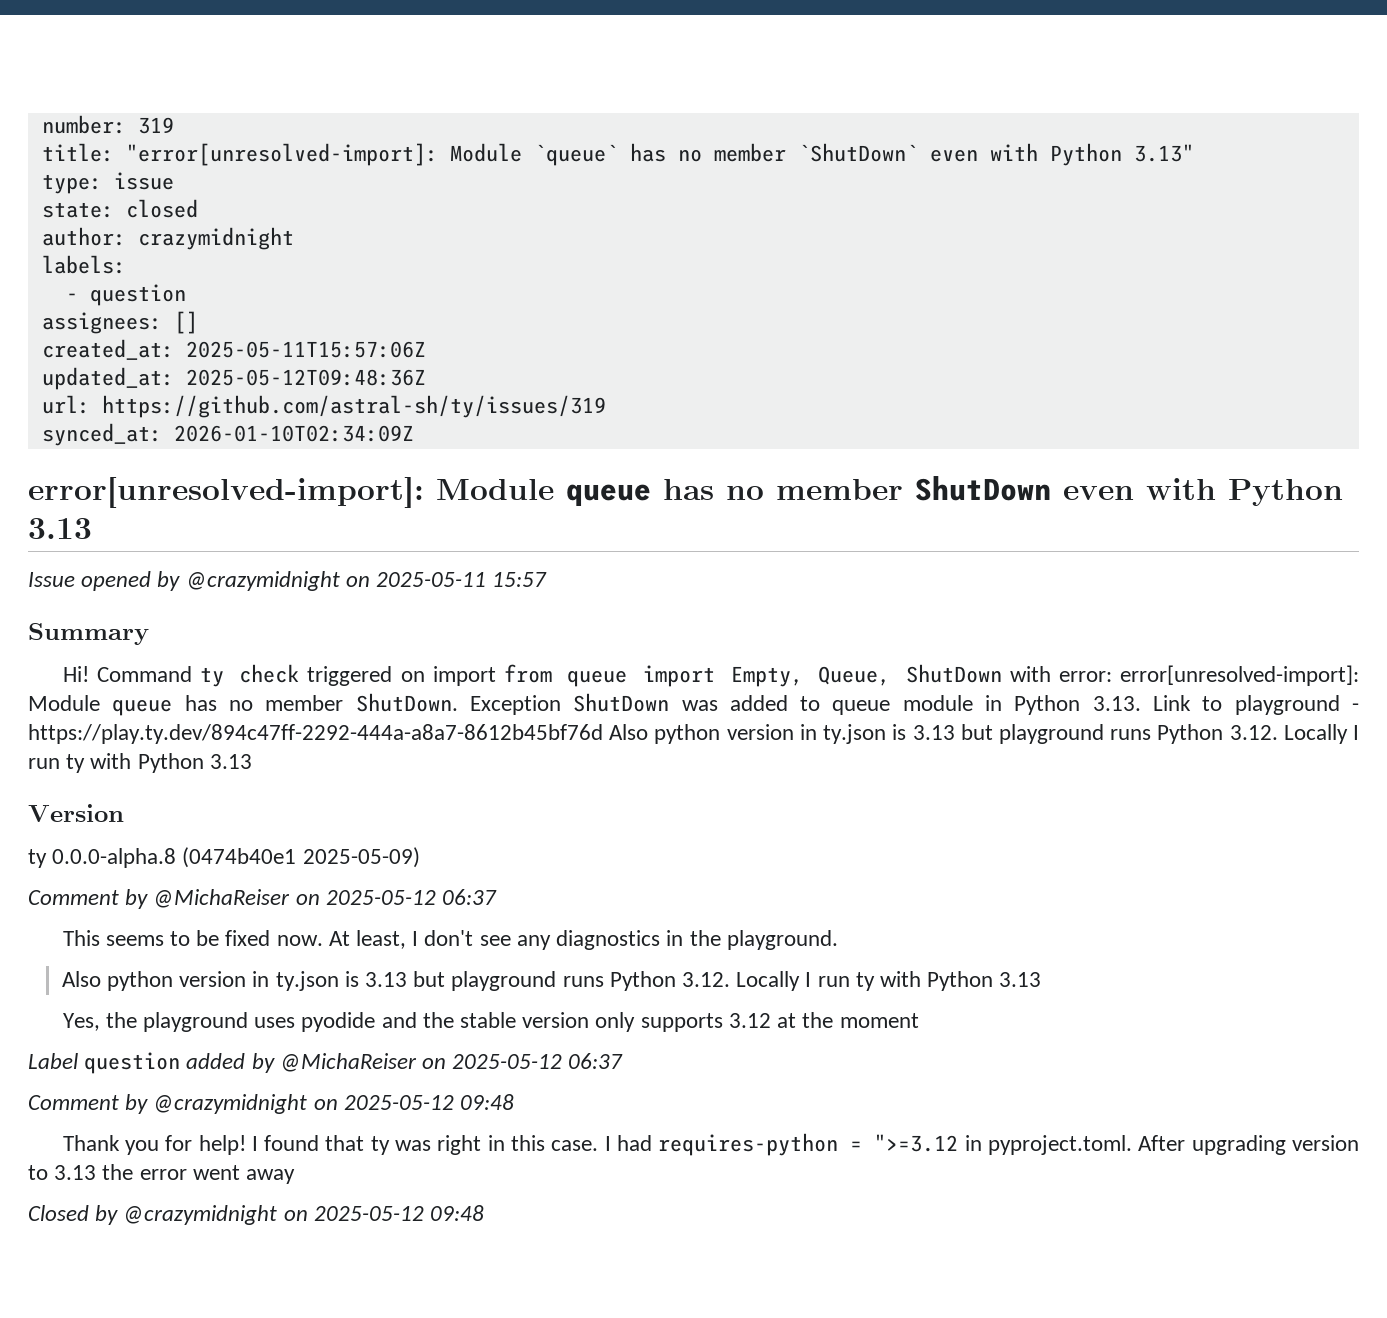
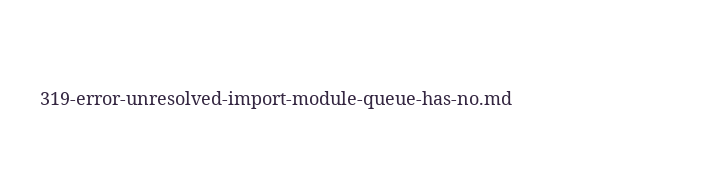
[41,115,174,134] [41,143,1194,166] [41,172,174,194] [41,199,198,218] [41,227,294,250] [41,255,126,274] [65,284,186,306] [41,311,198,334] [41,339,426,360] [41,367,426,390] [41,395,606,418] [41,423,414,446] [28,476,1343,508] [28,518,92,539] [28,571,548,591] [28,623,149,645] [62,664,1359,687] [28,693,1359,716] [28,724,1359,744] [28,753,252,773] [28,804,124,822] [28,847,420,868] [28,889,498,909] [62,930,838,950] [61,971,1042,991] [62,1012,919,1032] [28,1052,624,1074] [28,1094,515,1114] [62,1133,1360,1156] [28,1164,296,1184] [28,1205,485,1225] number: 319 // title: "error[unresolved-import]: Module `queue` has no member `ShutDown` even with Python 3.13" // type: issue // state: closed // author: crazymidnight // labels: // - question // assignees: [] // created_at: 2025-05-11T15:57:06Z // updated_at: 2025-05-12T09:48:36Z // url: https://github.com/astral-sh/ty/issues/319 // synced_at: 2026-01-10T02:34:09Z // error[unresolved-import]: Module queue has no member ShutDown even with Python 3.13 // Issue opened by @crazymidnight on 2025-05-11 15:57 // Summary // Hi! Command ty check triggered on import from queue import Empty, Queue, ShutDown with error: error[unresolved-import]: Module queue has no member ShutDown. Exception ShutDown was added to queue module in Python 3.13. Link to playground - https://play.ty.dev/894c47ff-2292-444a-a8a7-8612b45bf76d Also python version in ty.json is 3.13 but playground runs Python 3.12. Locally I run ty with Python 3.13 // Version // ty 0.0.0-alpha.8 (0474b40e1 2025-05-09) // Comment by @MichaReiser on 2025-05-12 06:37 // This seems to be fixed now. At least, I don't see any diagnostics in the playground. // Also python version in ty.json is 3.13 but playground runs Python 3.12. Locally I run ty with Python 3.13 // Yes, the playground uses pyodide and the stable version only supports 3.12 at the moment // Label question added by @MichaReiser on 2025-05-12 06:37 // Comment by @crazymidnight on 2025-05-12 09:48 // Thank you for help! I found that ty was right in this case. I had requires-python = ">=3.12 in pyproject.toml. After upgrading version to 3.13 the error went away // Closed by @crazymidnight on 2025-05-12 09:48 -> [40,91,512,109] 319-error-unresolved-import-module-queue-has-no.md

